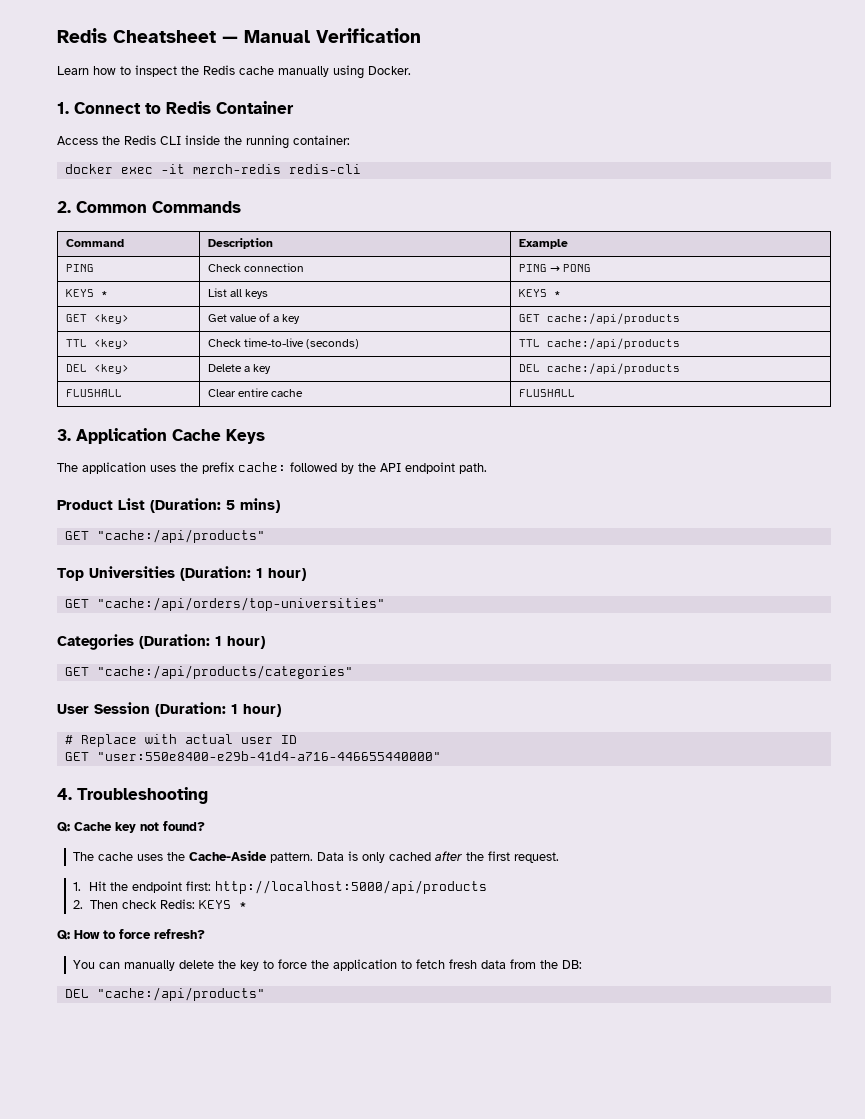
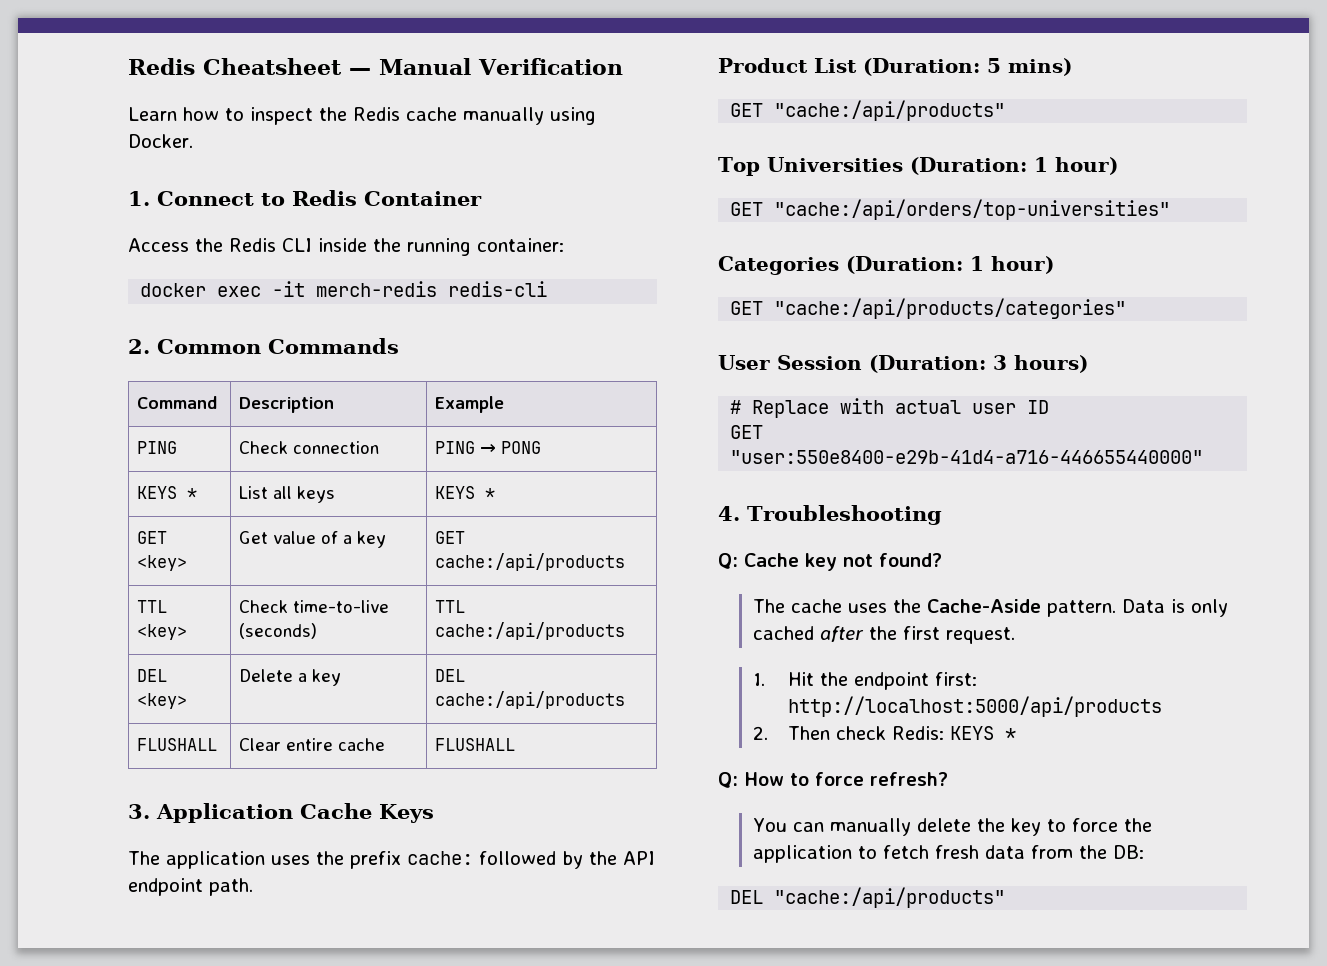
[231,704,281,717] 1 hour) -> [993,355,1088,373] 3 hours)

